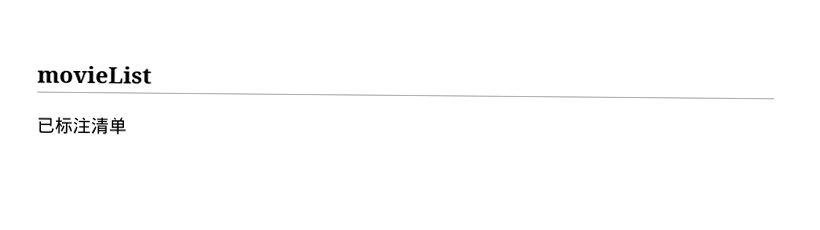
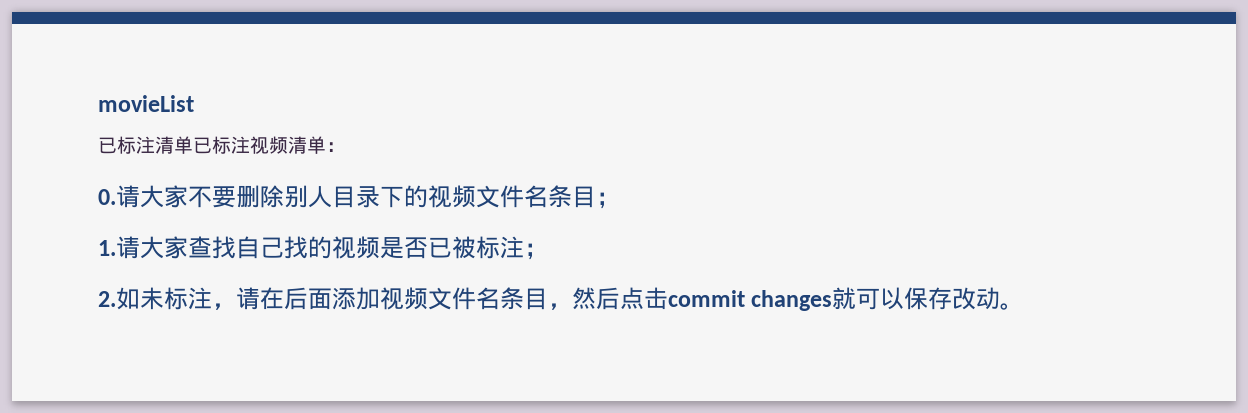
(127, 126) none -> [193,136,345,154] [98,185,620,209] [98,236,548,260] [98,287,1025,311] 已标注视频清单： // 0.请大家不要删除别人目录下的视频文件名条目； // 1.请大家查找自己找的视频是否已被标注； // 2.如未标注，请在后面添加视频文件名条目，然后点击commit changes就可以保存改动。

